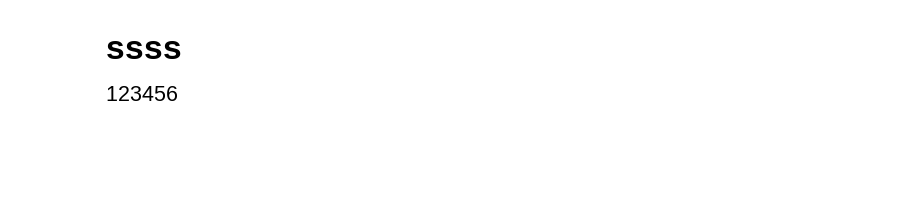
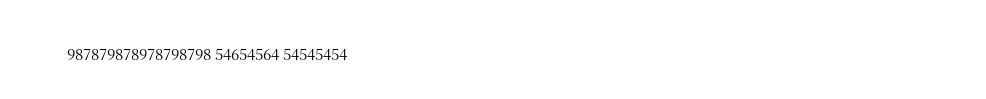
[106,41,182,59] [106,86,178,101] ssss // 123456 -> [67,48,348,61] 987879878978798798 54654564 54545454

